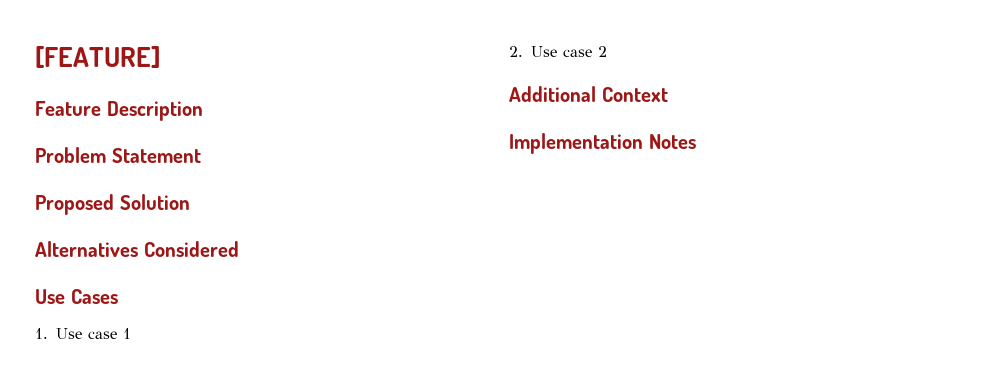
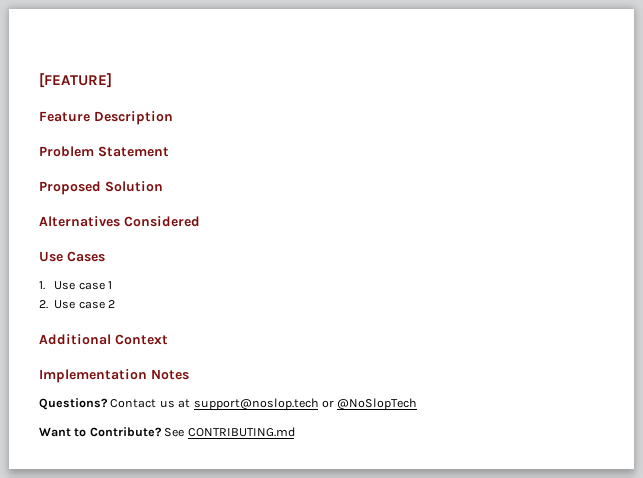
(696, 141) none -> [39,398,418,410] [39,427,295,437] // Questions? Contact us at support@noslop.tech or @NoSlopTech // Want to Contribute? See CONTRIBUTING.md

